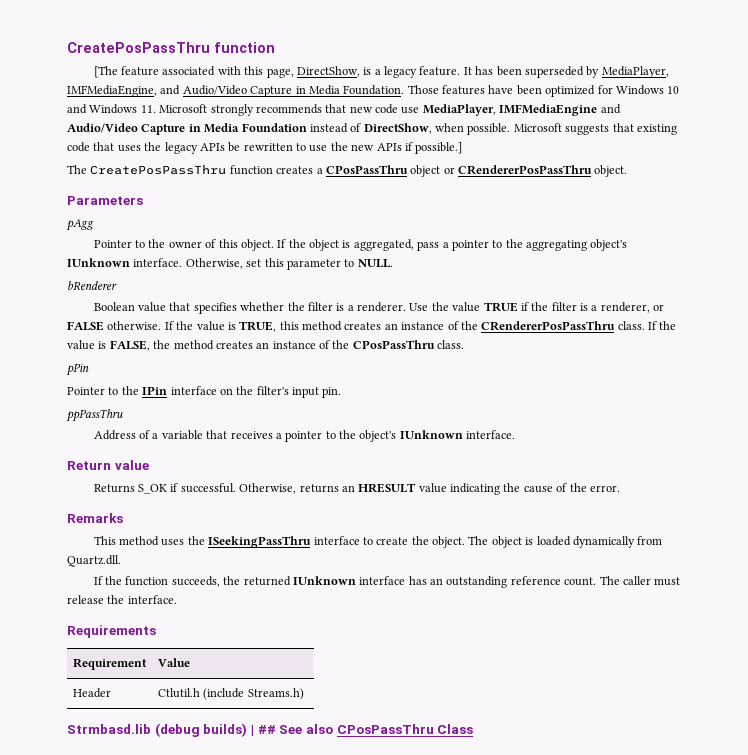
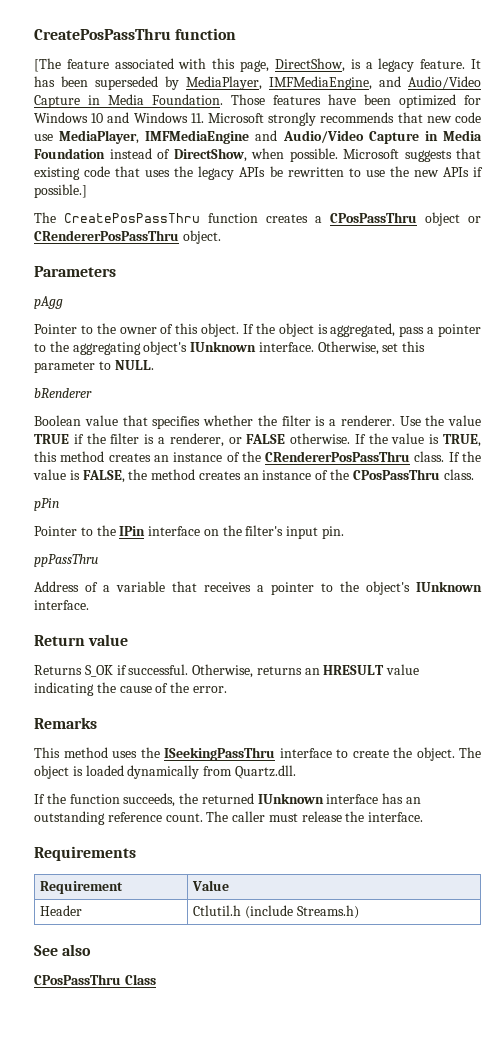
[67,723,276,737] Strmbasd.lib (debug builds) | ## -> (359, 912) none
(333, 729) none -> (92, 950) //

